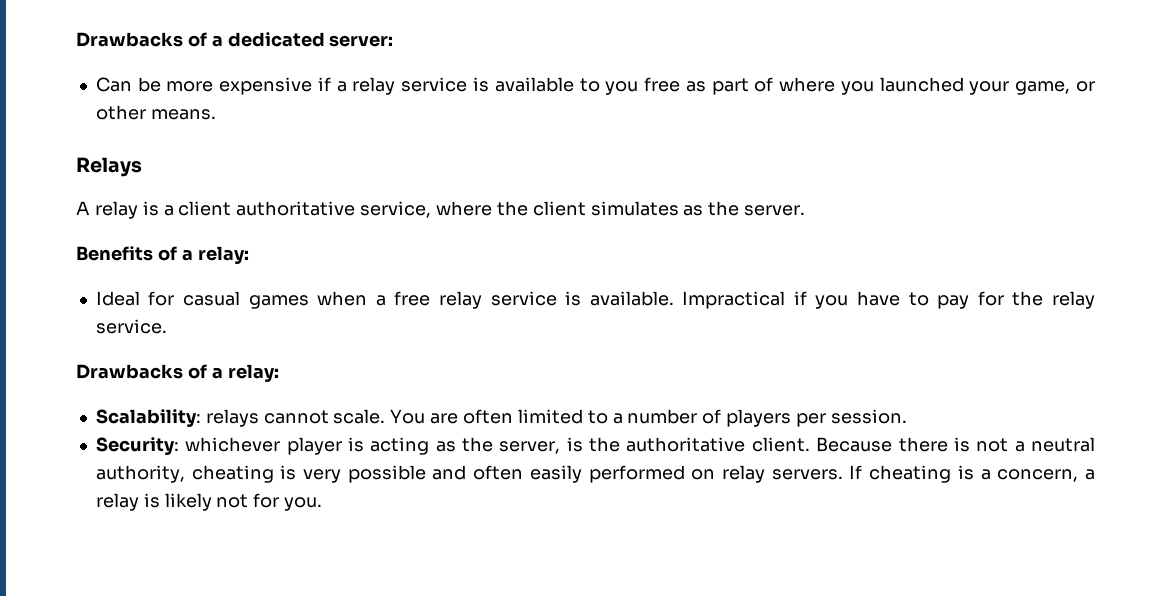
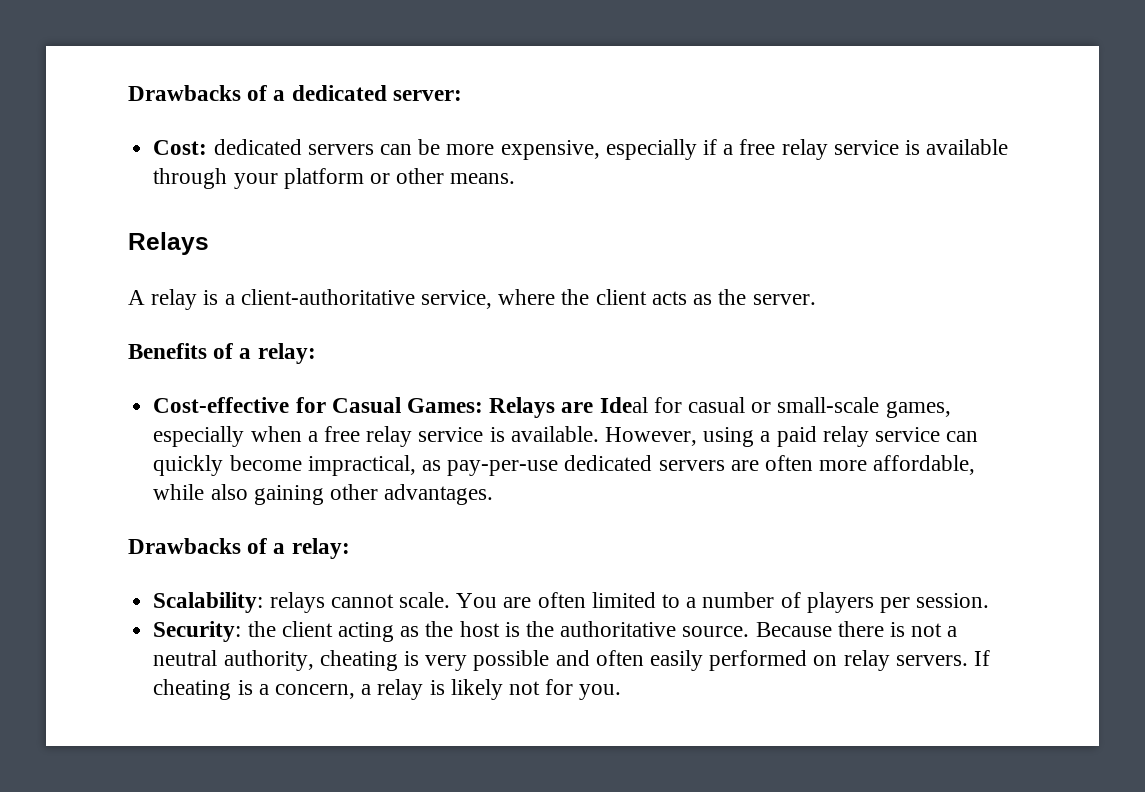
[95,77,313,95] Can be more expensive -> [153,139,697,160] Cost: dedicated servers can be more expensive, especially
(347, 86) none -> [739,139,776,155] free
[579,77,1071,95] to you free as part of where you launched your game, -> [153,168,364,189] through your platform
[178,201,356,216] client authoritative -> [240,289,415,305] client-authoritative
[590,201,679,216] simulates -> [651,291,687,305] acts
[95,291,309,309] Ideal for casual games -> [153,397,951,418] [153,426,245,447] Cost-effective for Casual Games: Relays are Ideal for casual or small-scale games, especially
[682,291,1095,309] [95,319,167,334] Impractical if you have to pay for the relay service. -> [604,426,979,447] [153,455,976,476] [153,484,494,505] However, using a paid relay service can quickly become impractical, as pay-per-use dedicated servers are often more affordable, while also gaining other advantages.
[185,437,364,455] whichever player is -> [247,621,333,637] the client
[499,441,561,454] server, -> [459,621,500,637] host
[751,437,810,452] client. -> [682,626,750,637] source.

